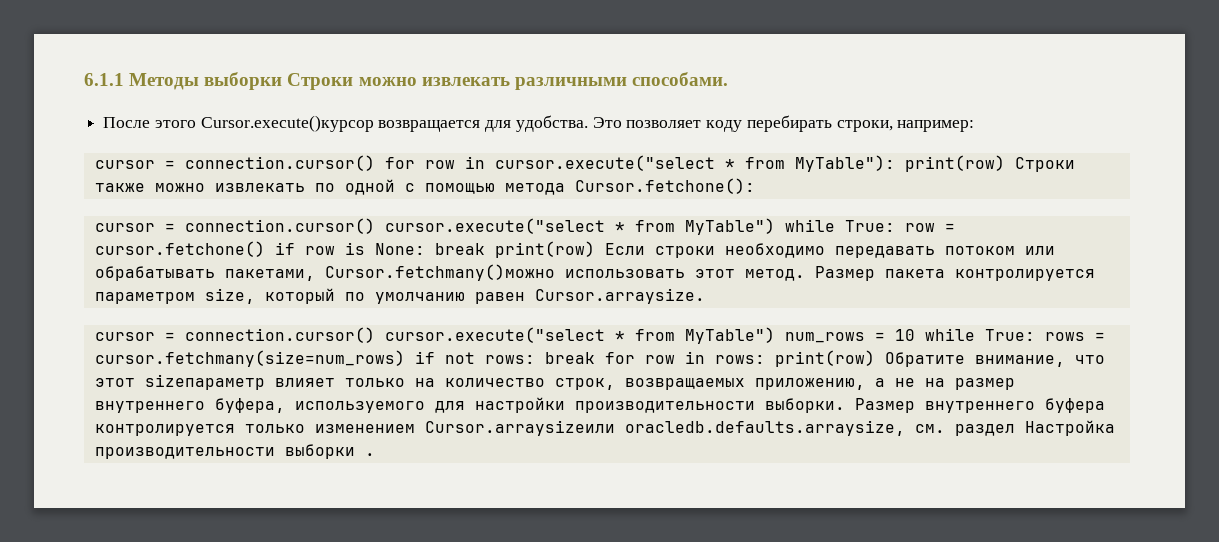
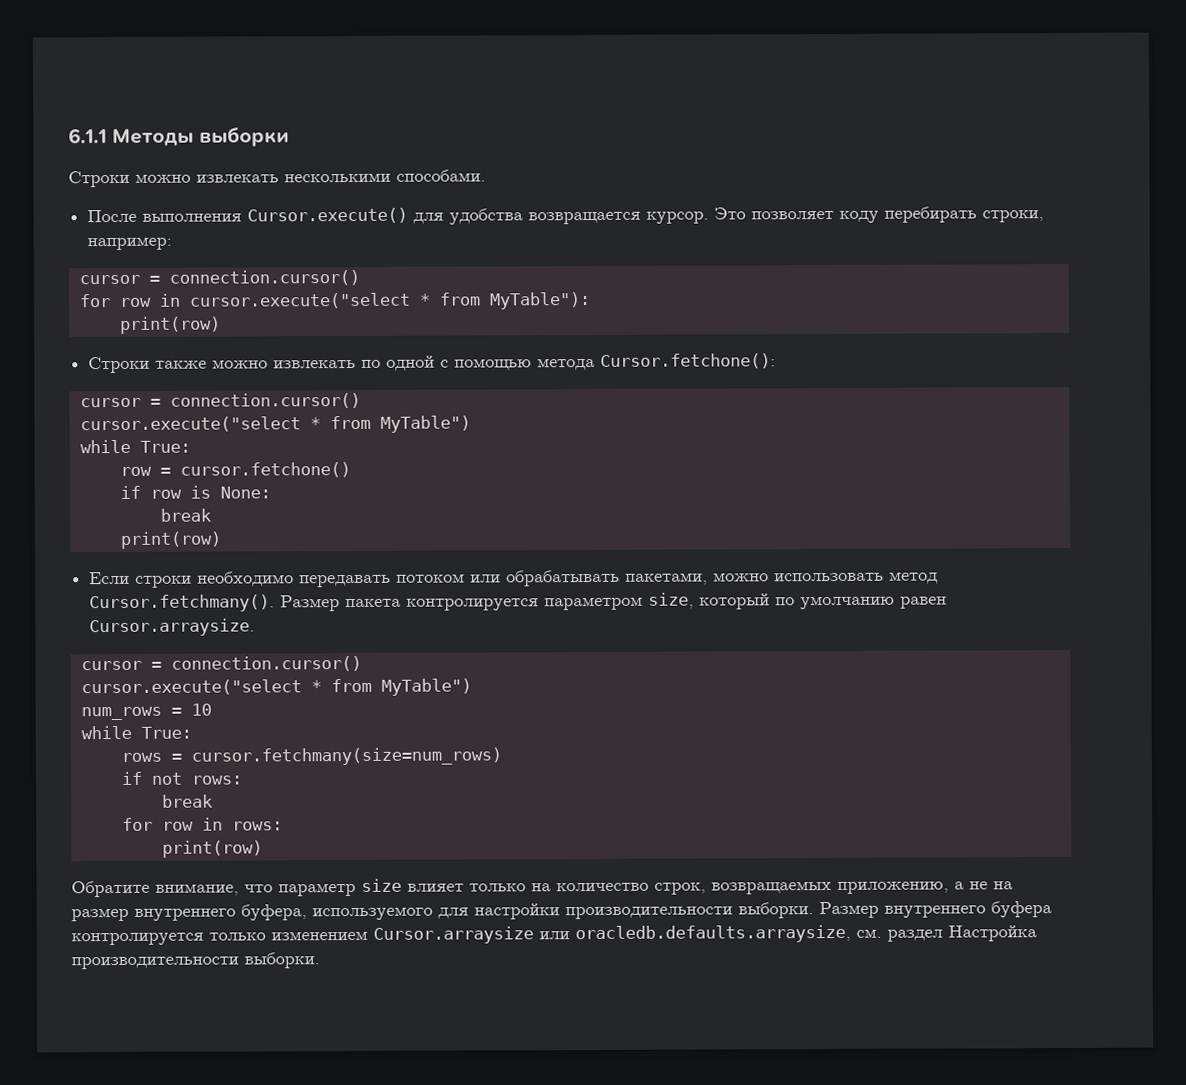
(283, 81) none -> (290, 136) //
[514,77,627,90] различными -> [284,172,391,183] несколькими
[154,115,588,132] этого Cursor.execute()курсор возвращается для удобства. -> [142,207,710,225] выполнения Cursor.execute() для удобства возвращается курсор.
(375, 163) none -> (360, 277) //
[904,155,1005,172] print(row) -> [119,316,221,334] // print(row) //
[384,218,895,235] cursor.execute("select * from MyTable") while True: -> [79,415,471,433] [79,439,191,454] // cursor.execute("select * from MyTable") // while True: //
(265, 249) none -> (351, 470) //
[434,241,595,258] break print(row) -> [159,508,211,522] [119,531,222,549] // break // print(row) //
[324,264,805,281] Cursor.fetchmany()можно использовать этот метод. -> [713,571,939,584] [89,594,276,613] можно использовать метод Cursor.fetchmany().
[384,327,775,344] cursor.execute("select * from MyTable") -> [80,678,472,696] // cursor.execute("select * from MyTable") //
[924,328,1035,341] while True: -> [80,725,192,740] // while True: //
(405, 358) none -> (502, 756) //
[544,352,595,364] break -> [161,794,213,808] // break //
[774,350,875,367] print(row) -> [161,840,263,858] // print(row) //
[94,374,265,390] этот sizeпараметр -> [278,878,402,897] параметр size
[424,420,615,436] Cursor.arraysizeили -> [373,926,570,944] Cursor.arraysize или
[284,444,375,459] выборки . -> [244,952,320,969] выборки.

